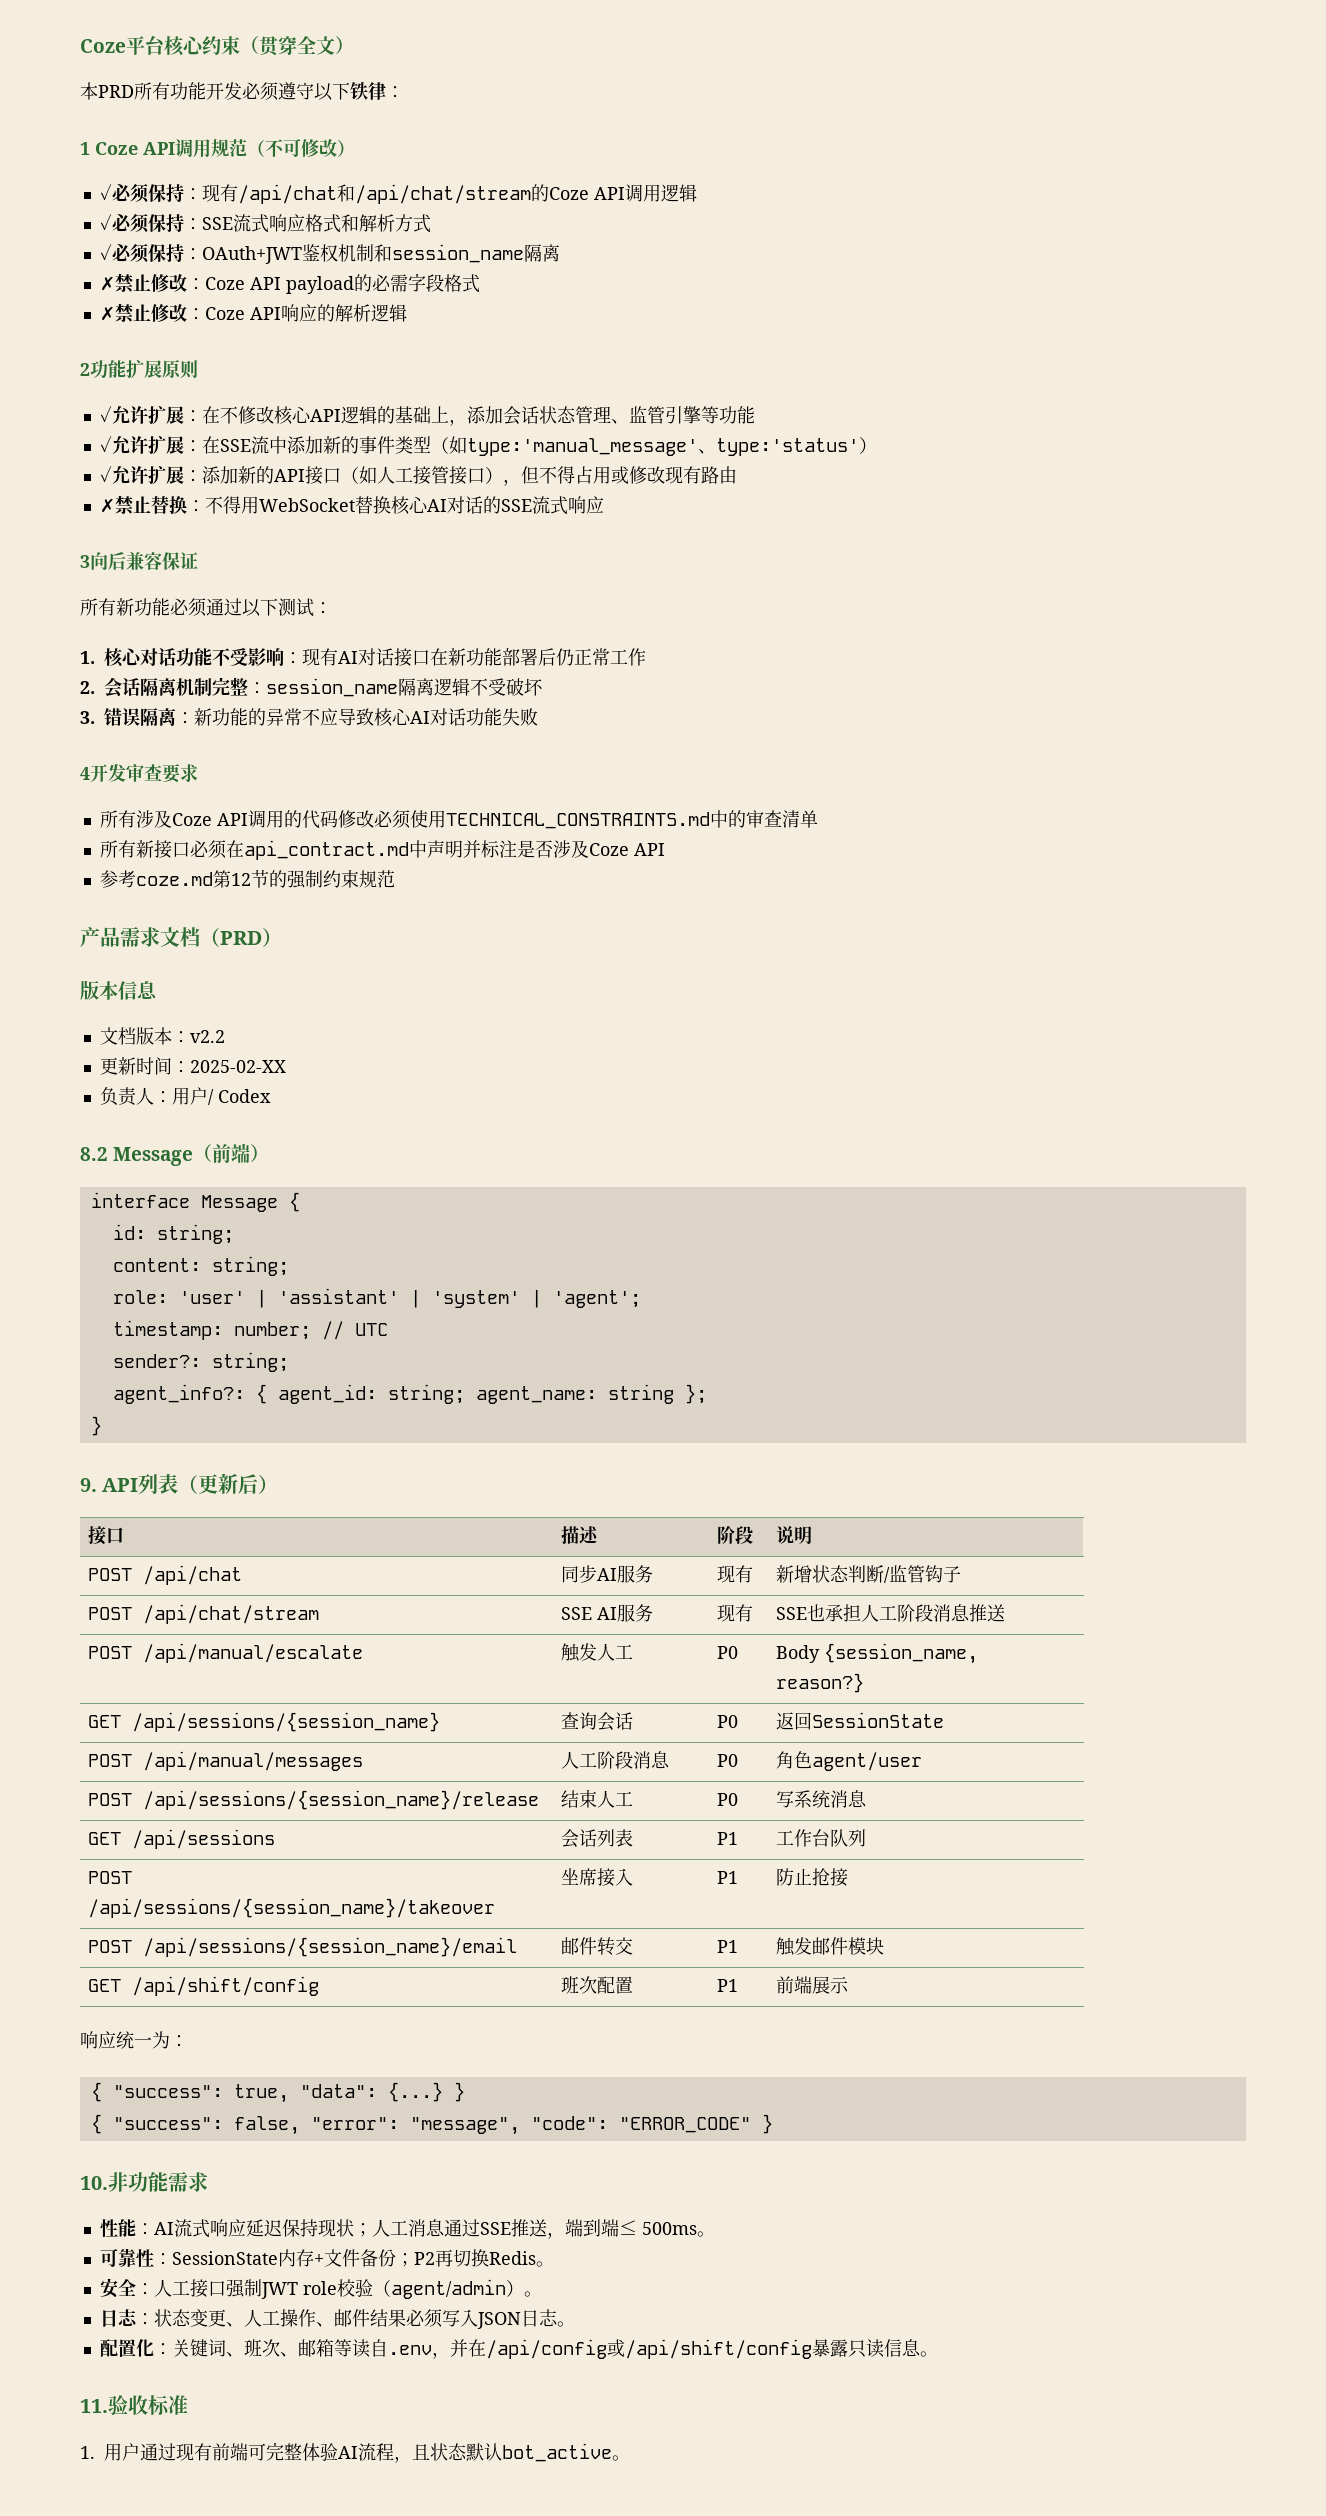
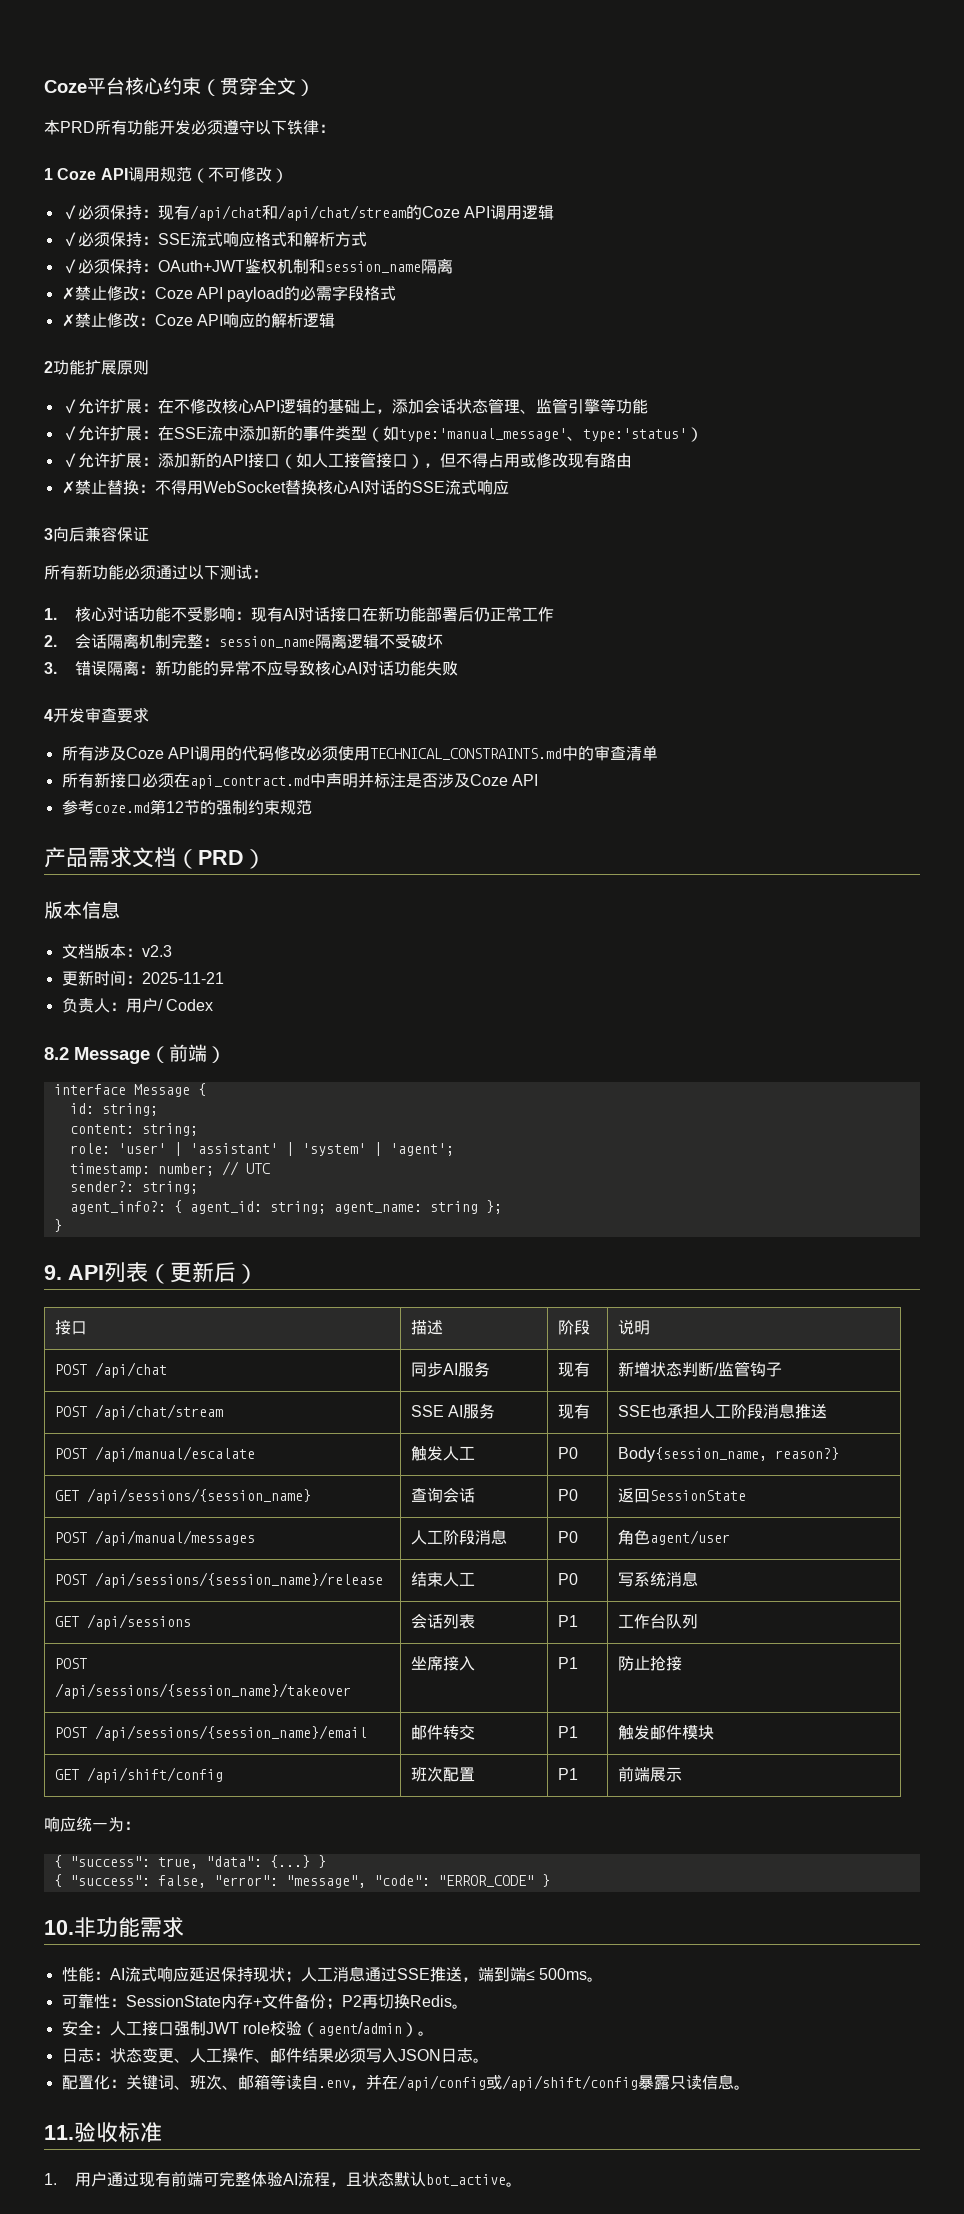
[189,1030,225,1043] v2.2 -> [141,945,172,957] v2.3
[189,1060,286,1073] 2025-02-XX -> [141,972,224,984] 2025-11-21
[775,1643,978,1664] Body {session_name, -> [617,1447,767,1462] Body{session_name,

